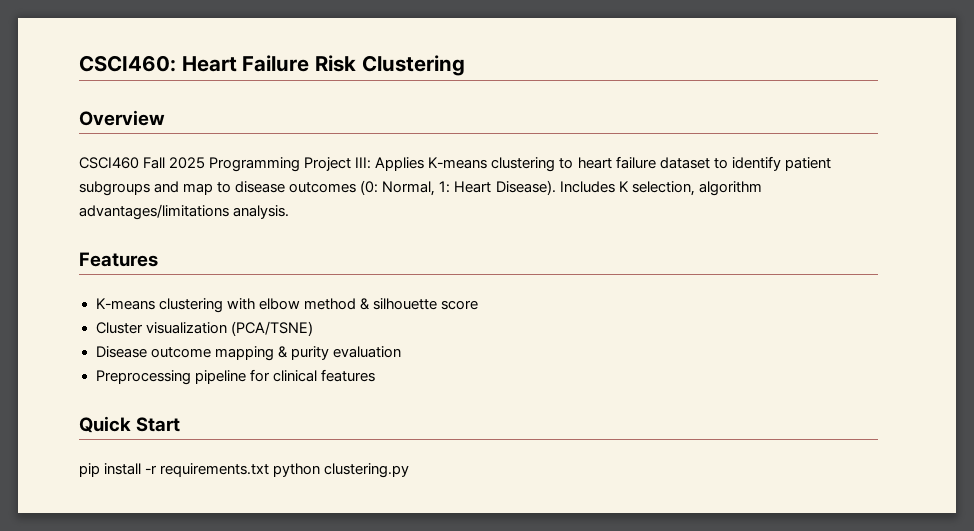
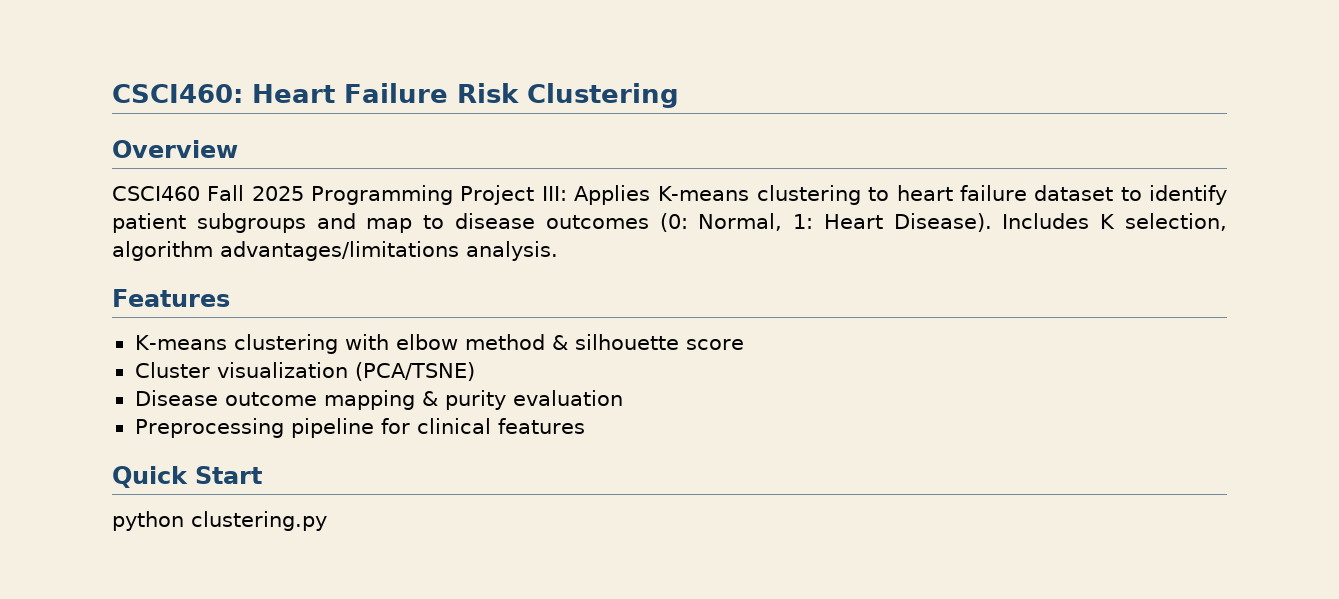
[79,463,270,477] pip install -r requirements.txt -> (262, 475) none

